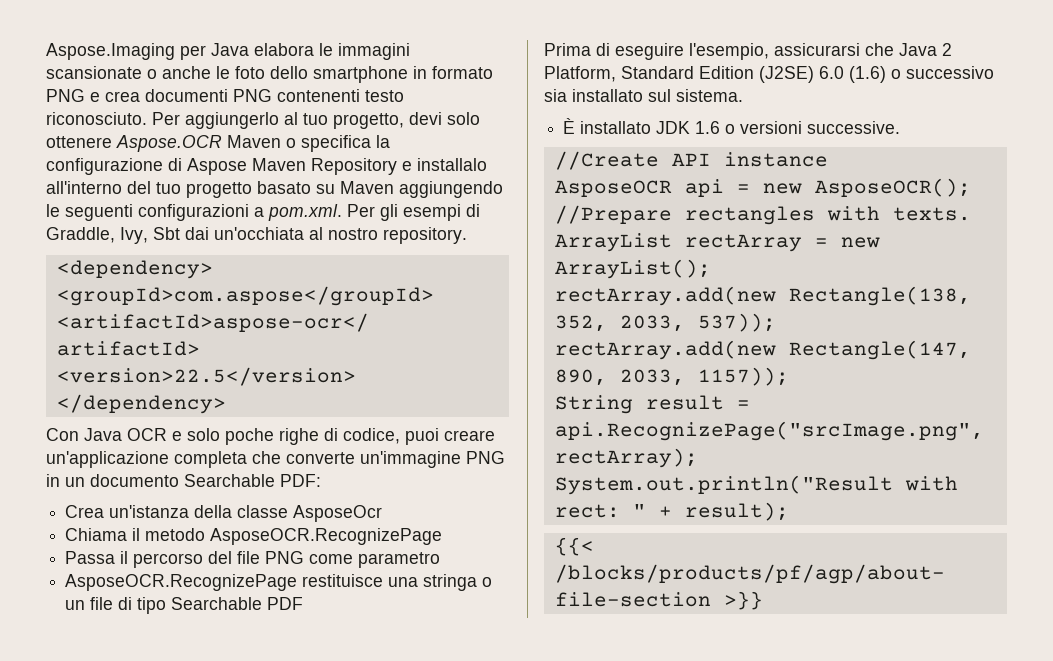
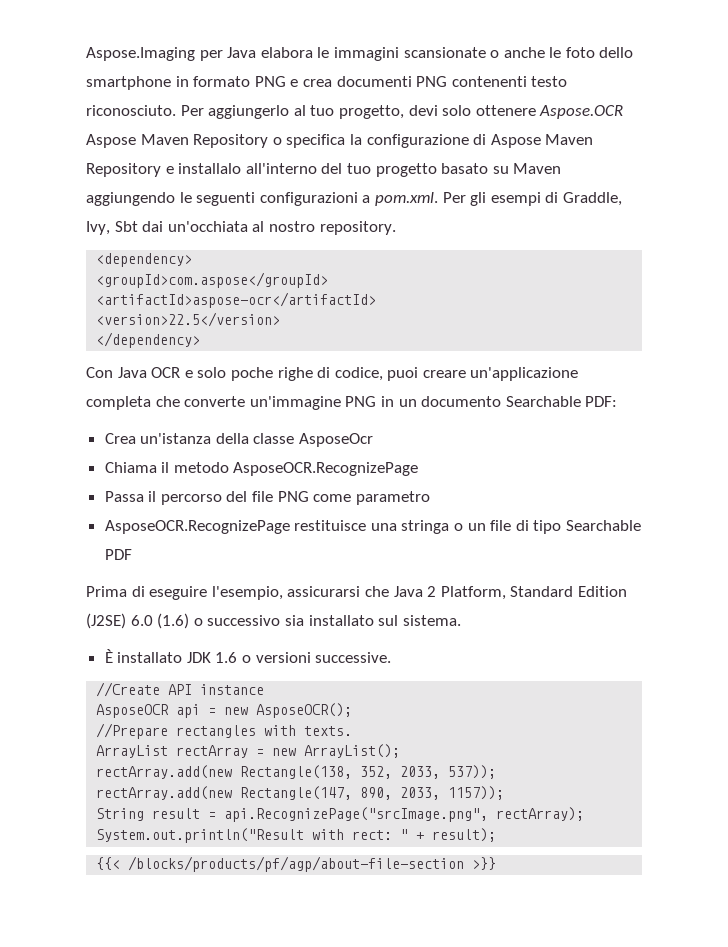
[227,135,281,148] Maven -> [86,134,269,148] Aspose Maven Repository

